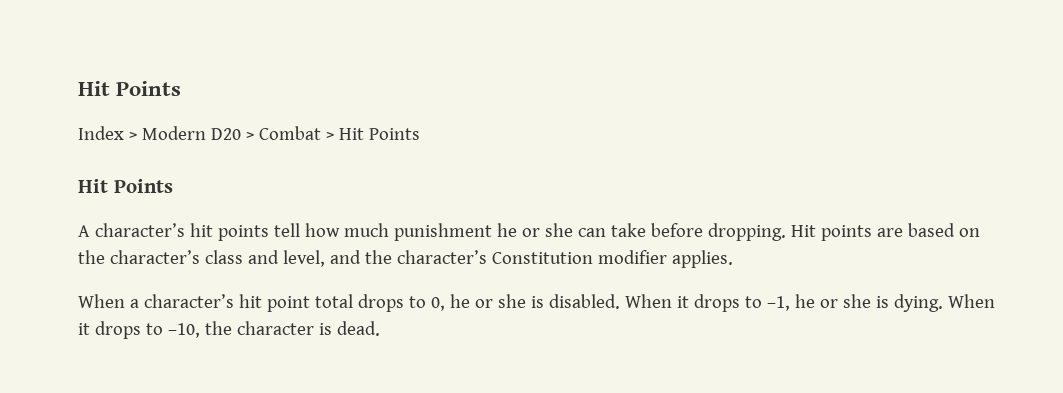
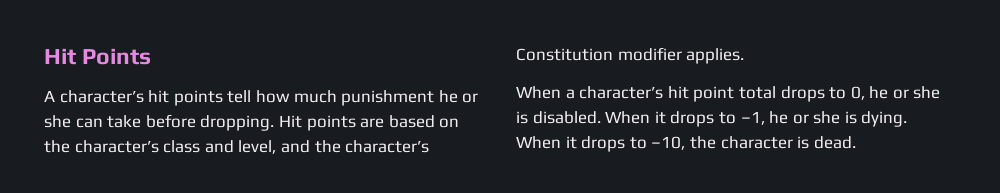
[78,81,182,96] [78,126,420,140] [78,179,173,193] Hit Points // Index > Modern D20 > Combat > Hit Points // Hit Points -> [44,48,152,65] Hit Points

